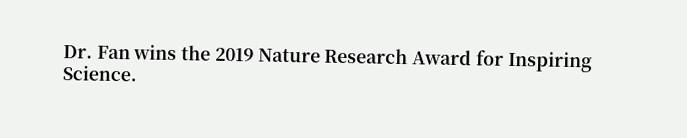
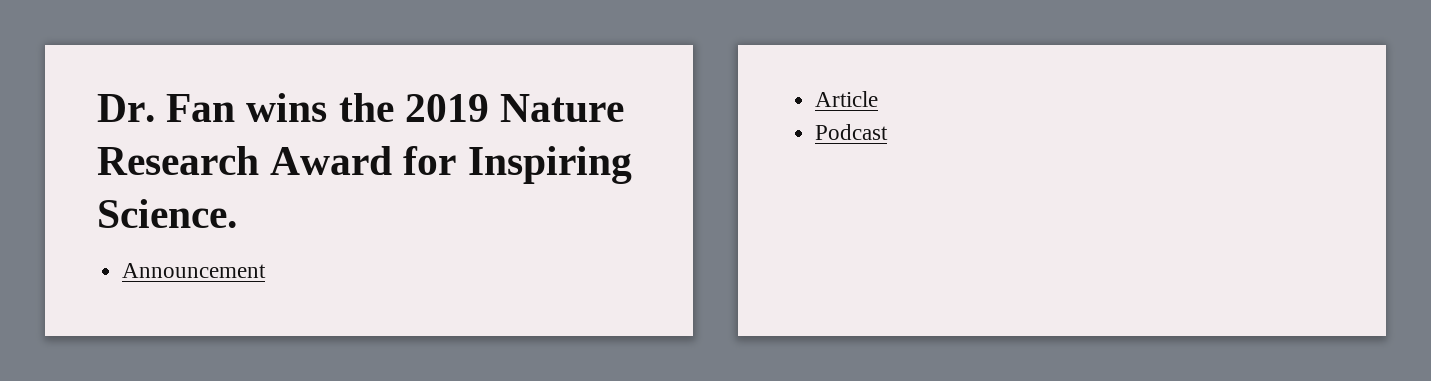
(138, 73) none -> [122,263,267,278] [815,91,879,107] [815,124,889,140] // Announcement // Article // Podcast

